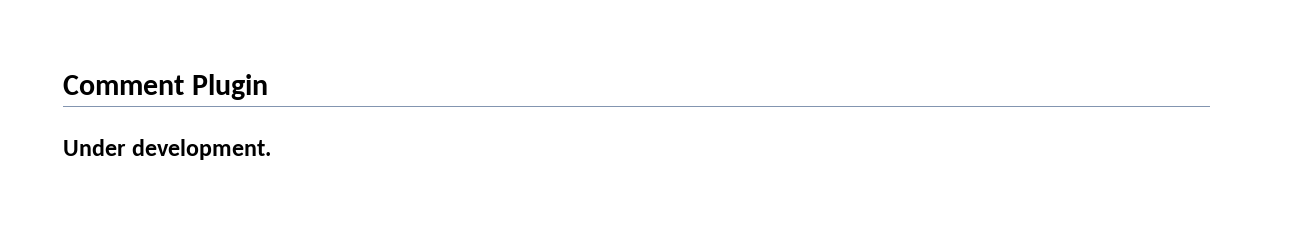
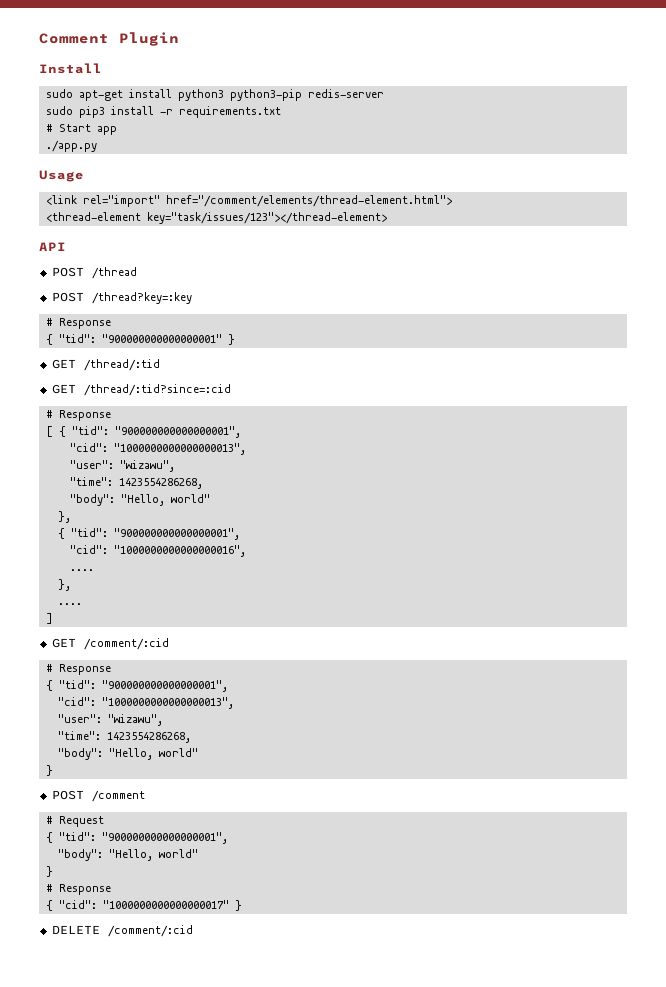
[63,139,272,160] Under development. -> [39,63,102,74] [45,89,384,101] [45,106,281,118] [45,124,117,135] [45,140,97,152] [39,170,84,182] [45,195,452,207] [45,212,387,224] [39,242,66,251] [51,267,137,279] [51,292,192,304] [45,318,111,329] [45,334,235,345] [51,359,160,371] [51,384,231,396] [45,410,111,421] [45,426,241,438] [69,443,246,455] [69,460,175,472] [69,477,203,489] [69,494,210,506] [57,511,71,523] [57,528,240,540] [69,545,246,557] [69,569,94,571] [57,579,71,591] [57,603,82,605] [45,613,53,624] [51,638,169,650] [45,664,111,675] [45,680,228,692] [57,697,234,709] [57,714,163,726] [57,731,191,743] [57,748,198,760] [45,765,53,776] [51,790,145,802] [45,816,104,827] [45,832,228,844] [57,849,198,861] [45,866,53,877] [45,884,111,895] [45,900,242,911] [51,925,193,937] Install // sudo apt-get install python3 python3-pip redis-server // sudo pip3 install -r requirements.txt // # Start app // ./app.py // Usage // <link rel="import" href="/comment/elements/thread-element.html"> // <thread-element key="task/issues/123"></thread-element> // API // POST /thread // POST /thread?key=:key // # Response // { "tid": "900000000000000001" } // GET /thread/:tid // GET /thread/:tid?since=:cid // # Response // [ { "tid": "900000000000000001", // "cid": "1000000000000000013", // "user": "wizawu", // "time": 1423554286268, // "body": "Hello, world" // }, // { "tid": "900000000000000001", // "cid": "1000000000000000016", // .... // }, // .... // ] // GET /comment/:cid // # Response // { "tid": "900000000000000001", // "cid": "1000000000000000013", // "user": "wizawu", // "time": 1423554286268, // "body": "Hello, world" // } // POST /comment // # Request // { "tid": "900000000000000001", // "body": "Hello, world" // } // # Response // { "cid": "1000000000000000017" } // DELETE /comment/:cid

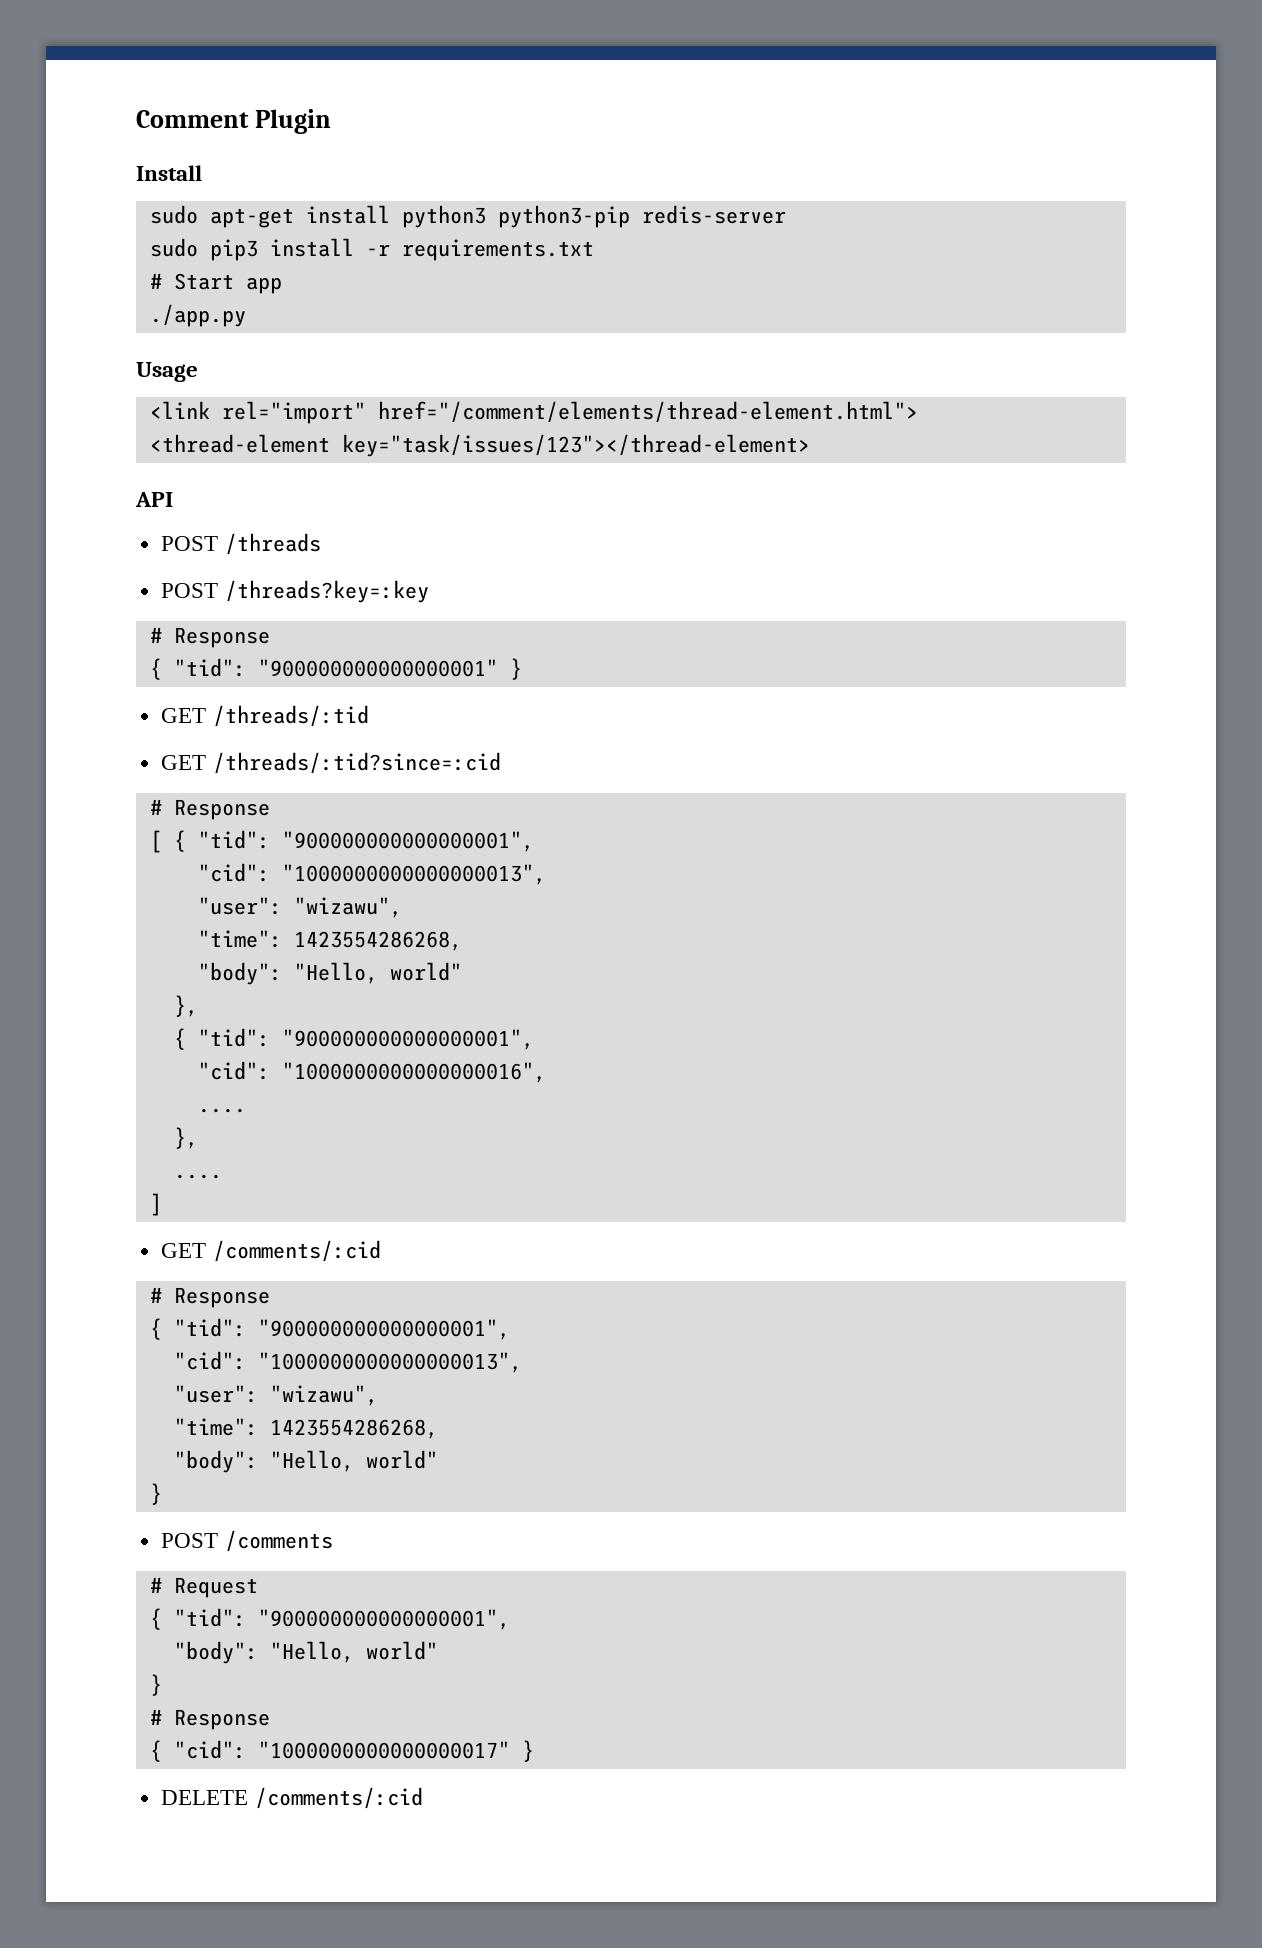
[91,267,137,279] [51,292,192,304] /thread // POST /thread?key=:key -> [224,533,321,555] [161,580,429,603] /threads // POST /threads?key=:key
[83,359,160,371] [51,384,231,396] /thread/:tid // GET /thread/:tid?since=:cid -> [212,705,369,727] [161,752,501,774] /threads/:tid // GET /threads/:tid?since=:cid
[83,638,169,650] /comment/:cid -> [212,1240,381,1262] /comments/:cid
[91,790,145,802] /comment -> [224,1530,333,1552] /comments
[107,925,193,937] /comment/:cid -> [254,1787,423,1809] /comments/:cid

